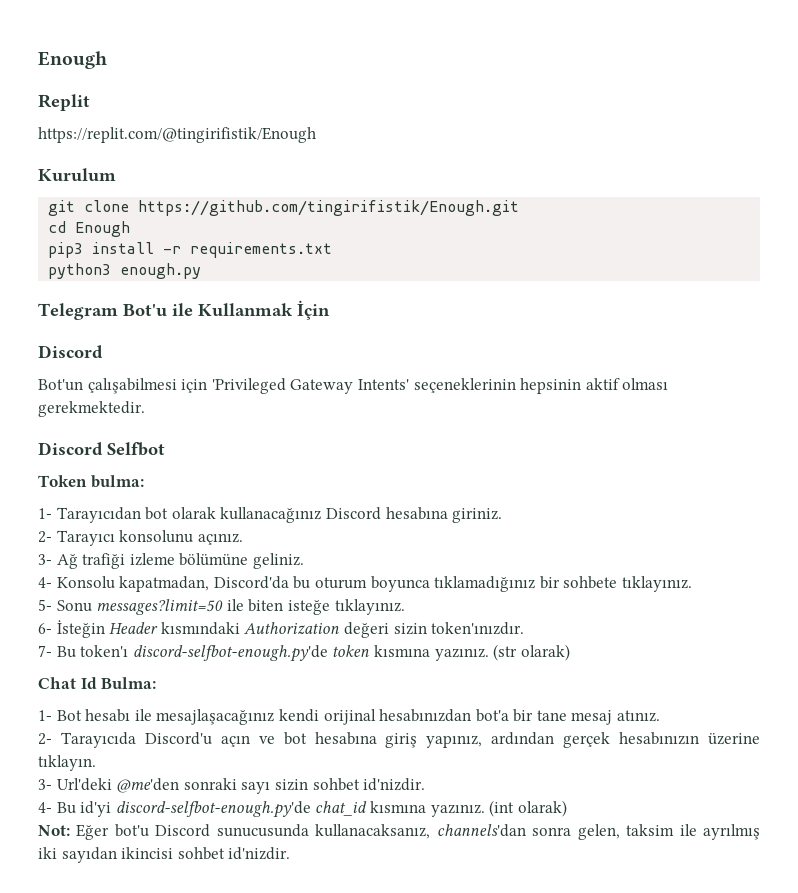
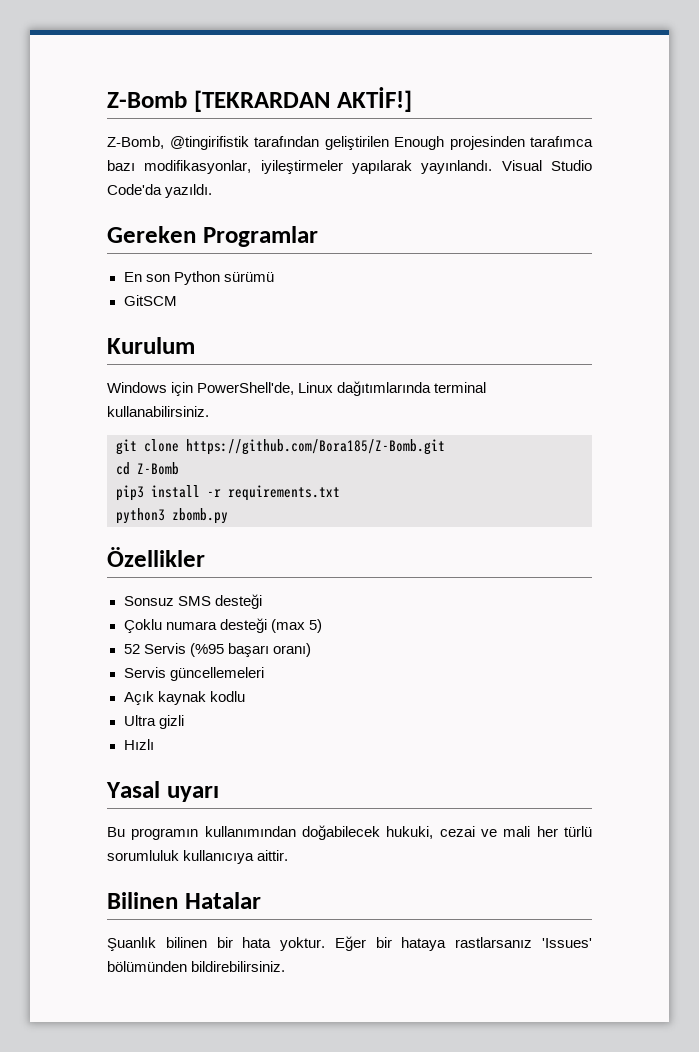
[38,51,107,69] [38,94,90,111] [38,127,316,143] [38,168,116,182] Enough // Replit // https://replit.com/@tingirifistik/Enough // Kurulum -> [107,87,412,112] [107,136,593,150] [107,160,593,174] [107,184,213,198] [107,226,318,247] [123,271,274,285] [123,295,177,306] [107,337,195,354] [107,381,487,396] [107,406,209,417] Z-Bomb [TEKRARDAN AKTİF!] // Z-Bomb, @tingirifistik tarafından geliştirilen Enough projesinden tarafımca bazı modifikasyonlar, iyileştirmeler yapılarak yayınlandı. Visual Studio Code'da yazıldı. // Gereken Programlar // En son Python sürümü // GitSCM // Kurulum // Windows için PowerShell'de, Linux dağıtımlarında terminal kullanabilirsiniz.
[138,200,520,216] https://github.com/tingirifistik/Enough.git -> [186,439,445,455] https://github.com/Bora185/Z-Bomb.git
[75,221,131,237] Enough -> [137,462,179,475] Z-Bomb
[120,263,202,279] [38,300,330,320] [38,345,103,359] [38,378,669,394] [38,401,145,417] [38,442,165,456] [38,475,144,488] [38,507,503,523] [38,530,243,546] [38,553,304,569] [38,576,692,592] [38,599,405,615] [38,620,525,638] [38,644,570,662] [38,677,157,689] [38,709,661,725] [38,732,760,748] [38,755,96,771] [38,778,426,794] [38,800,567,818] [38,824,761,840] [38,847,291,863] enough.py // Telegram Bot'u ile Kullanmak İçin // Discord // Bot'un çalışabilmesi için 'Privileged Gateway Intents' seçeneklerinin hepsinin aktif olması gerekmektedir. // Discord Selfbot // Token bulma: // 1- Tarayıcıdan bot olarak kullanacağınız Discord hesabına giriniz. // 2- Tarayıcı konsolunu açınız. // 3- Ağ trafiği izleme bölümüne geliniz. // 4- Konsolu kapatmadan, Discord'da bu oturum boyunca tıklamadığınız bir sohbete tıklayınız. // 5- Sonu messages?limit=50 ile biten isteğe tıklayınız. // 6- İsteğin Header kısmındaki Authorization değeri sizin token'ınızdır. // 7- Bu token'ı discord-selfbot-enough.py'de token kısmına yazınız. (str olarak) // Chat Id Bulma: // 1- Bot hesabı ile mesajlaşacağınız kendi orijinal hesabınızdan bot'a bir tane mesaj atınız. // 2- Tarayıcıda Discord'u açın ve bot hesabına giriş yapınız, ardından gerçek hesabınızın üzerine tıklayın. // 3- Url'deki @me'den sonraki sayı sizin sohbet id'nizdir. // 4- Bu id'yi discord-selfbot-enough.py'de chat_id kısmına yazınız. (int olarak) // Not: Eğer bot'u Discord sunucusunda kullanacaksanız, channels'dan sonra gelen, taksim ile ayrılmış iki sayıdan ikincisi sohbet id'nizdir. -> [172,508,228,524] [107,547,205,567] [123,594,262,609] [123,618,322,633] [123,643,311,657] [123,667,264,681] [123,691,245,705] [123,715,184,729] [123,739,154,750] [106,781,219,802] [107,825,592,840] [107,850,289,864] [107,892,261,909] [107,936,592,951] [107,961,286,972] zbomb.py // Özellikler // Sonsuz SMS desteği // Çoklu numara desteği (max 5) // 52 Servis (%95 başarı oranı) // Servis güncellemeleri // Açık kaynak kodlu // Ultra gizli // Hızlı // Yasal uyarı // Bu programın kullanımından doğabilecek hukuki, cezai ve mali her türlü sorumluluk kullanıcıya aittir. // Bilinen Hatalar // Şuanlık bilinen bir hata yoktur. Eğer bir hataya rastlarsanız 'Issues' bölümünden bildirebilirsiniz.

